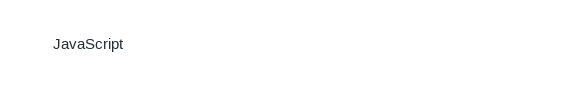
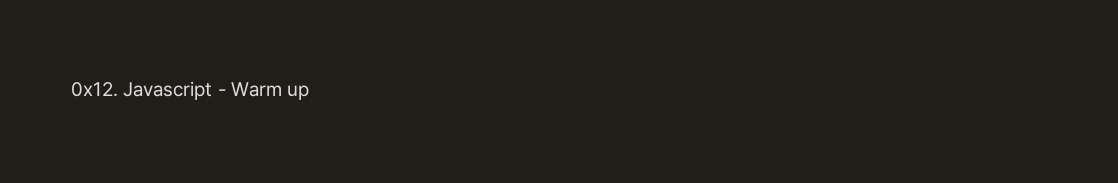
[53,38,124,52] JavaScript -> [71,81,310,100] 0x12. Javascript - Warm up

